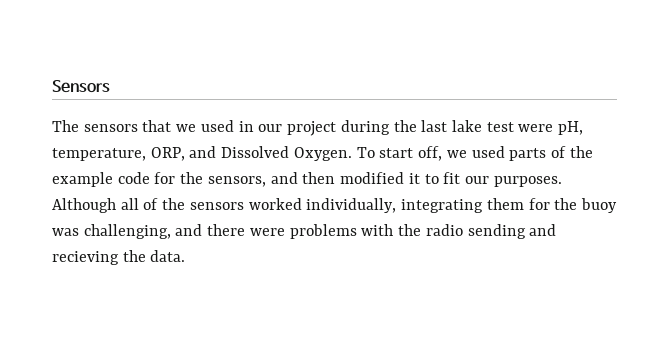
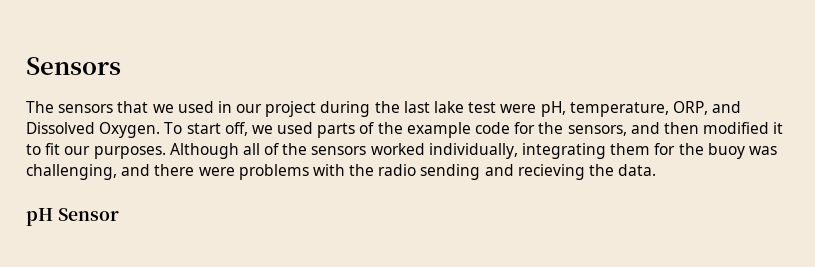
(186, 256) none -> [26,208,119,226] // pH Sensor

